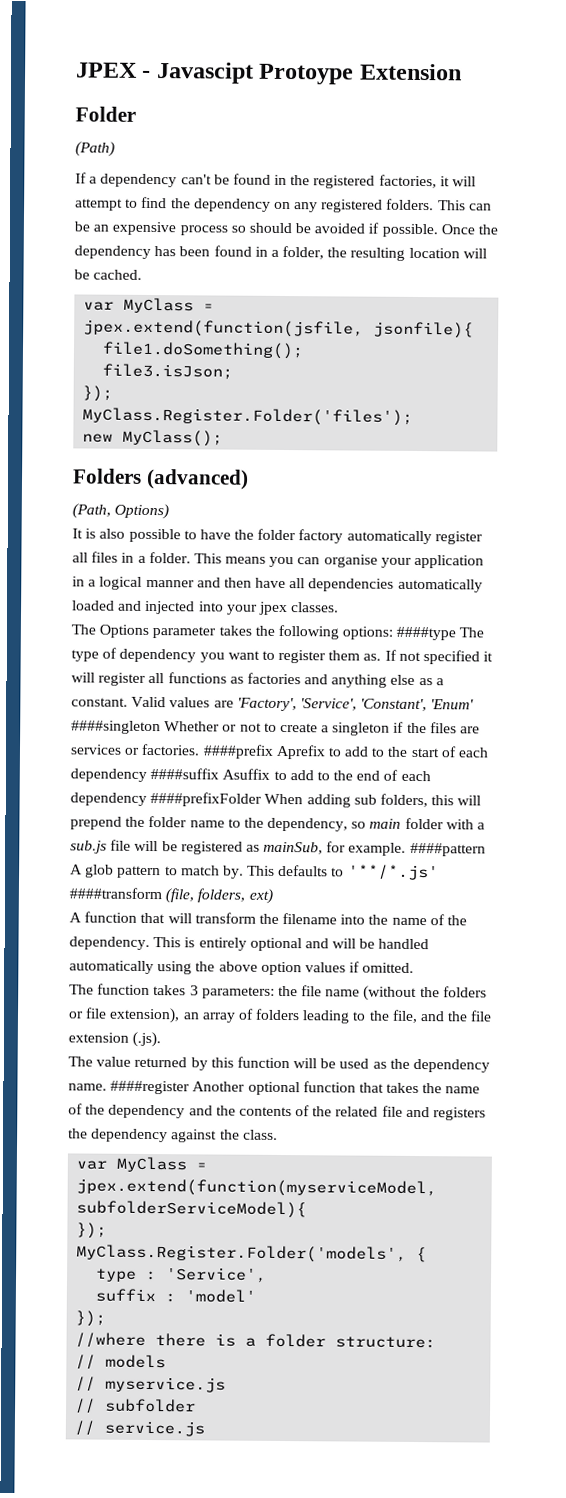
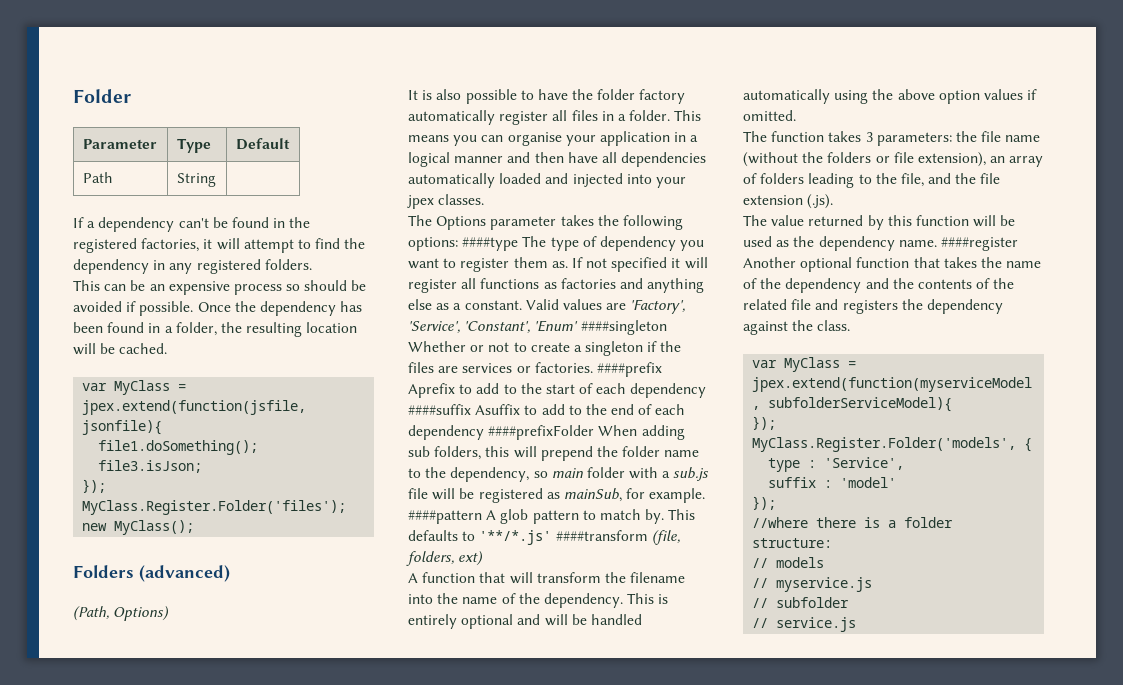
[76,62,462,85] [75,106,136,122] [75,141,115,157] JPEX - Javascipt Protoype Extension // Folder // (Path) -> [73,89,131,103] [82,139,157,149] [176,138,211,153] [235,138,290,150] [82,172,113,183] [176,173,216,187] Folder // Parameter | Type | Default // Path | String |
[273,201,291,210] on -> [153,260,166,270] in
(435, 204) none -> (312, 264) //

